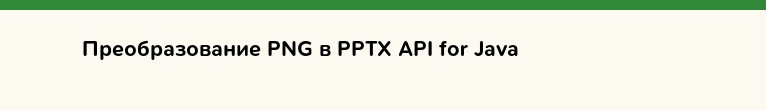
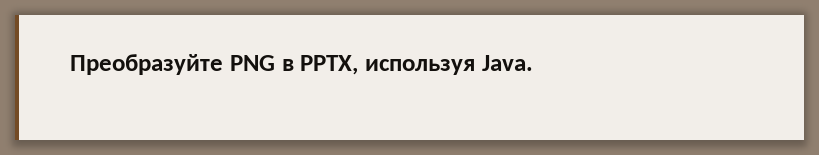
[82,40,261,60] Преобразование -> [70,54,223,75] Преобразуйте
[337,40,519,58] PPTX API for Java -> [300,55,533,75] PPTX, используя Java.

